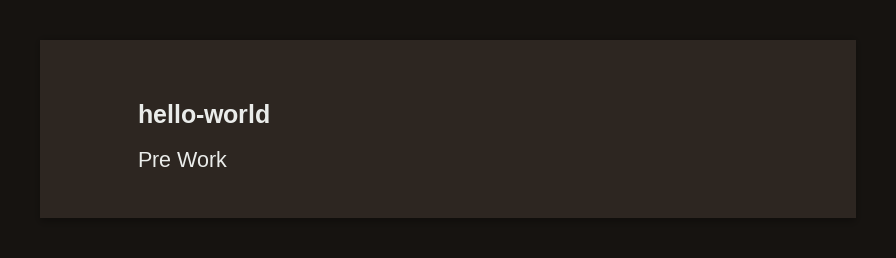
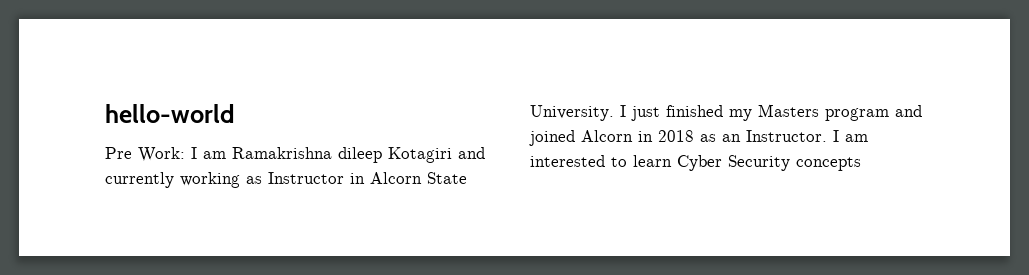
[177,151,227,167] Work -> [138,147,485,163] [105,172,467,188] [530,104,922,121] [529,130,868,146] [530,155,861,171] Work: I am Ramakrishna dileep Kotagiri and currently working as Instructor in Alcorn State University. I just finished my Masters program and joined Alcorn in 2018 as an Instructor. I am interested to learn Cyber Security concepts

